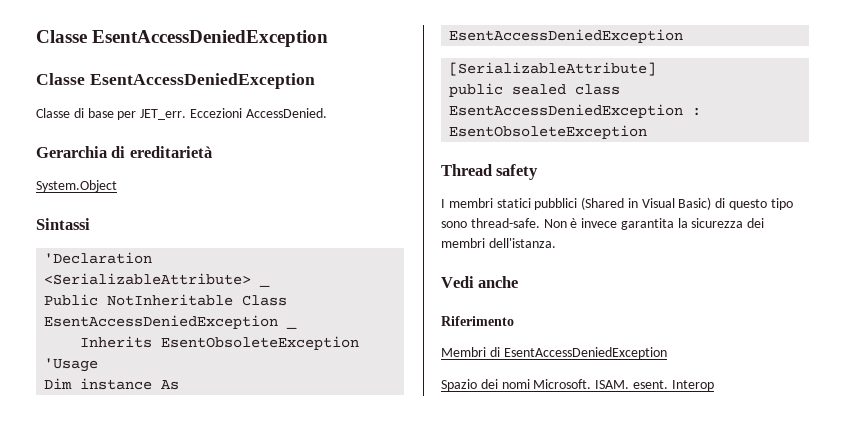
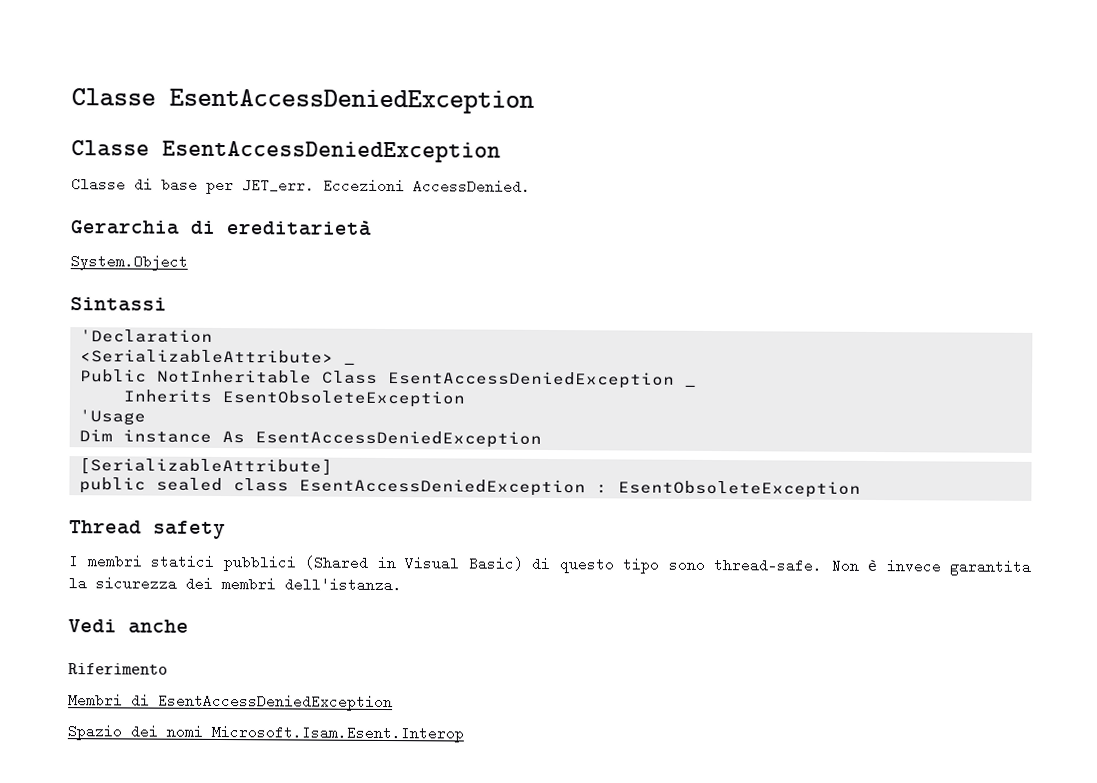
[533,379,714,391] Microsoft. ISAM. esent. Interop -> [211,724,464,743] Microsoft.Isam.Esent.Interop

